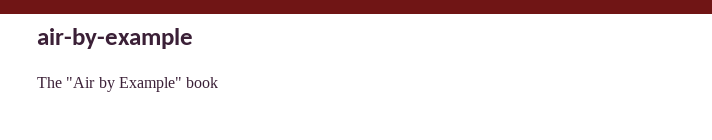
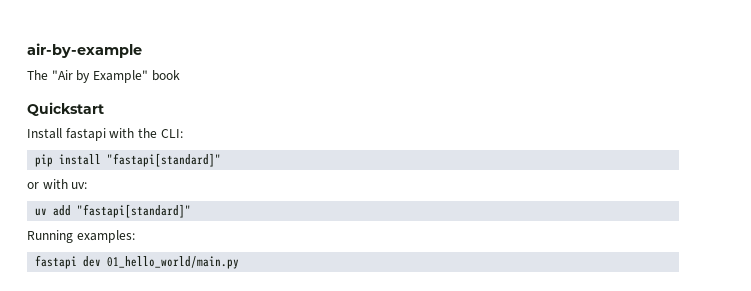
(219, 82) none -> [27,102,104,116] [27,128,183,141] [35,153,222,167] [27,179,88,189] [35,204,192,218] [27,230,135,243] [35,255,240,269] // Quickstart // Install fastapi with the CLI: // pip install "fastapi[standard]" // or with uv: // uv add "fastapi[standard]" // Running examples: // fastapi dev 01_hello_world/main.py

